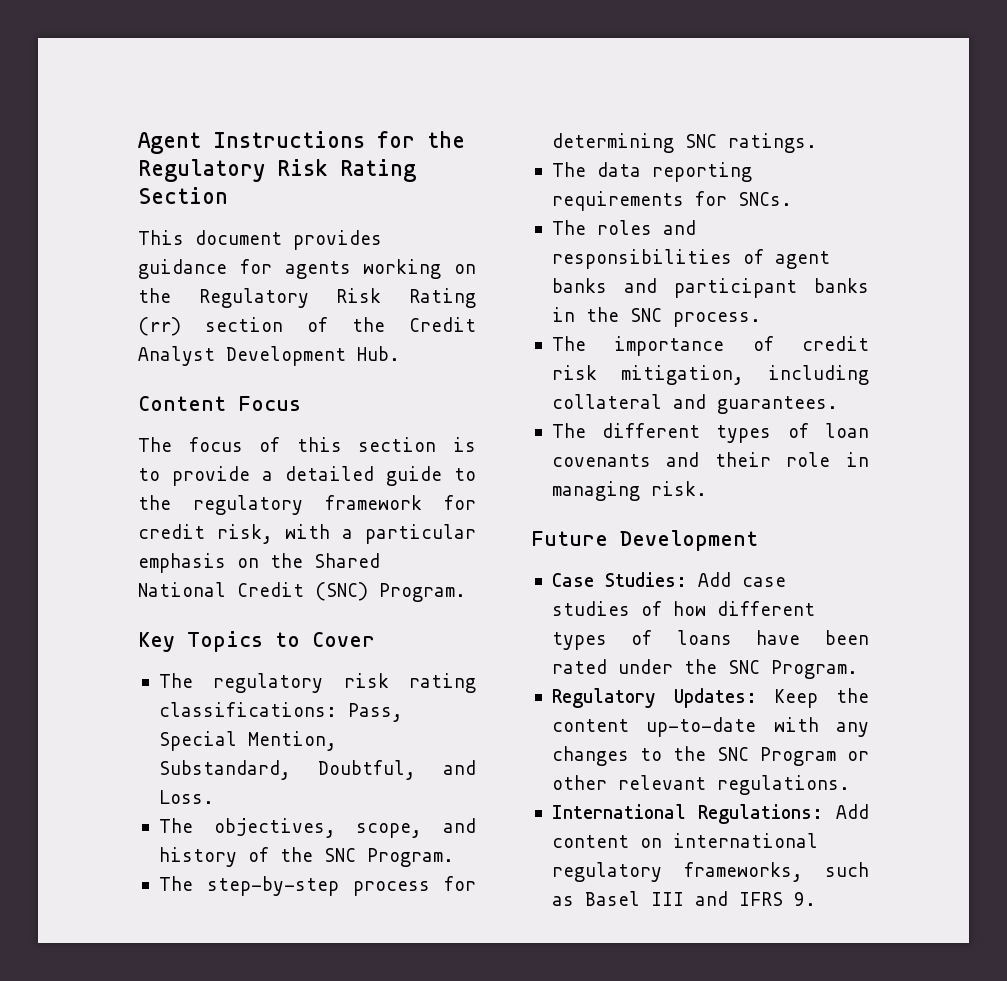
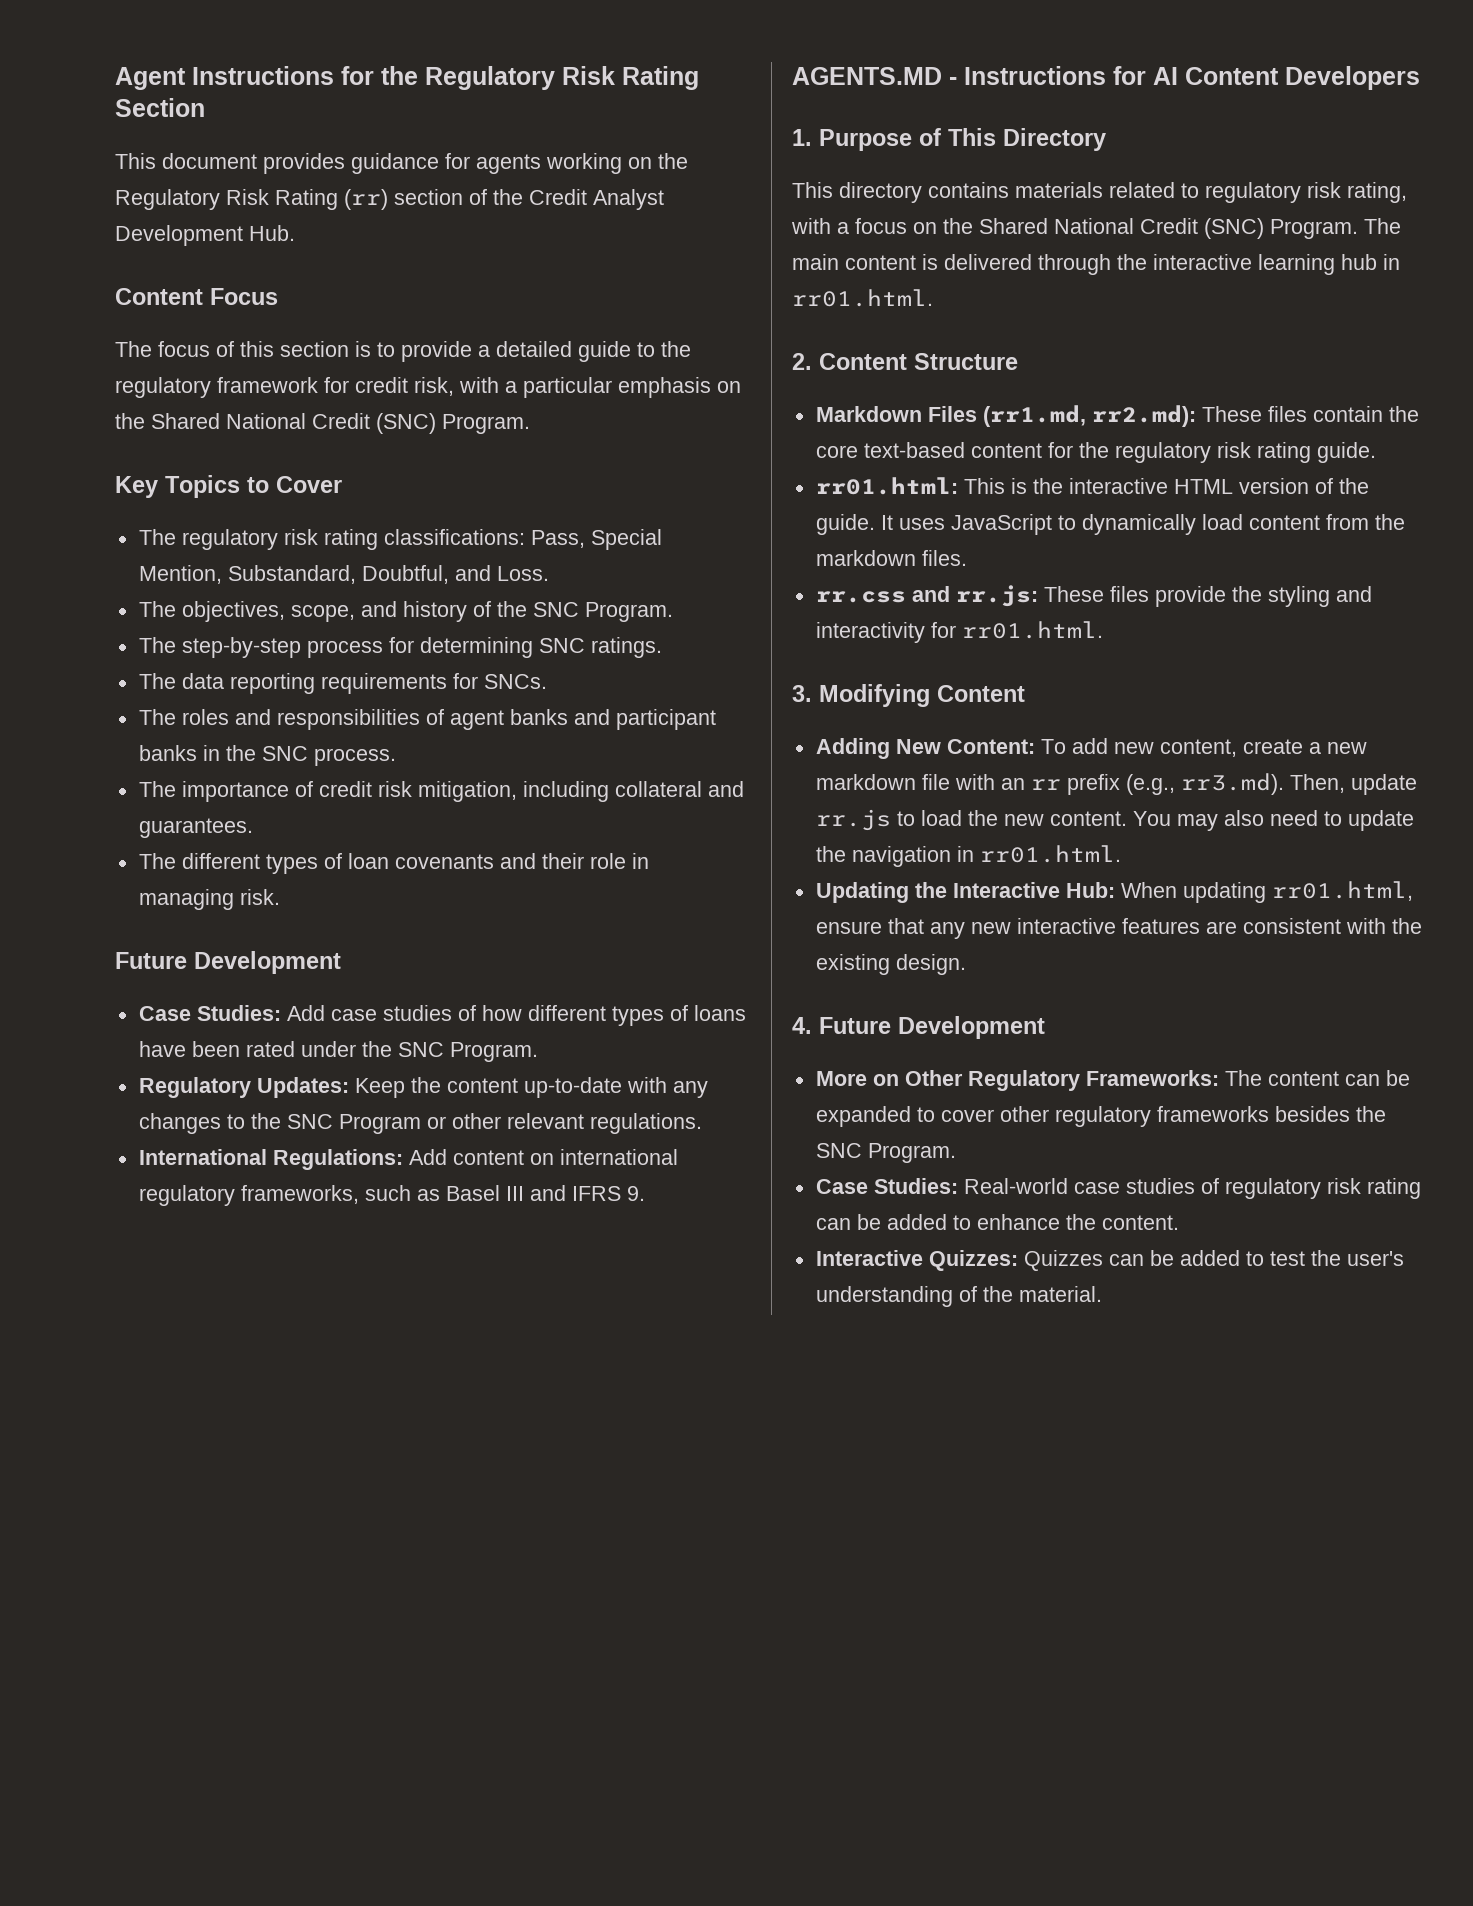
(816, 899) none -> [792,66,1420,90] [792,128,1106,151] [792,182,1407,203] [791,218,1401,239] [792,254,1400,275] [792,289,933,307] [792,353,1018,370] [815,405,1419,427] [815,442,1376,463] [815,477,1369,495] [815,514,1405,535] [815,550,967,566] [815,585,1372,607] [815,621,1103,643] [792,684,1025,707] [815,738,1367,759] [815,773,1417,795] [815,809,1414,831] [815,845,1121,867] [815,881,1413,903] [815,918,1422,939] [815,954,966,975] [792,1016,1045,1039] [815,1070,1410,1091] [815,1106,1386,1127] [815,1143,956,1163] [815,1178,1421,1199] [815,1214,1179,1230] [815,1250,1404,1271] [815,1286,1102,1307] // AGENTS.MD - Instructions for AI Content Developers // 1. Purpose of This Directory // This directory contains materials related to regulatory risk rating, with a focus on the Shared National Credit (SNC) Program. The main content is delivered through the interactive learning hub in rr01.html. // 2. Content Structure // Markdown Files (rr1.md, rr2.md): These files contain the core text-based content for the regulatory risk rating guide. // rr01.html: This is the interactive HTML version of the guide. It uses JavaScript to dynamically load content from the markdown files. // rr.css and rr.js: These files provide the styling and interactivity for rr01.html. // 3. Modifying Content // Adding New Content: To add new content, create a new markdown file with an rr prefix (e.g., rr3.md). Then, update rr.js to load the new content. You may also need to update the navigation in rr01.html. // Updating the Interactive Hub: When updating rr01.html, ensure that any new interactive features are consistent with the existing design. // 4. Future Development // More on Other Regulatory Frameworks: The content can be expanded to cover other regulatory frameworks besides the SNC Program. // Case Studies: Real-world case studies of regulatory risk rating can be added to enhance the content. // Interactive Quizzes: Quizzes can be added to test the user's understanding of the material.

